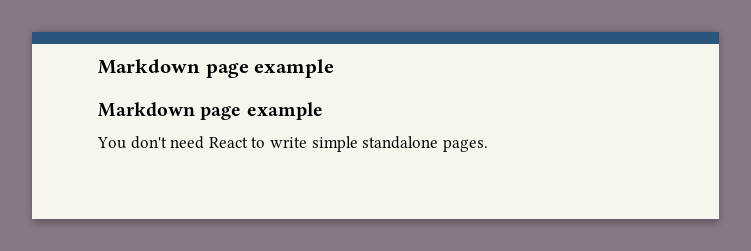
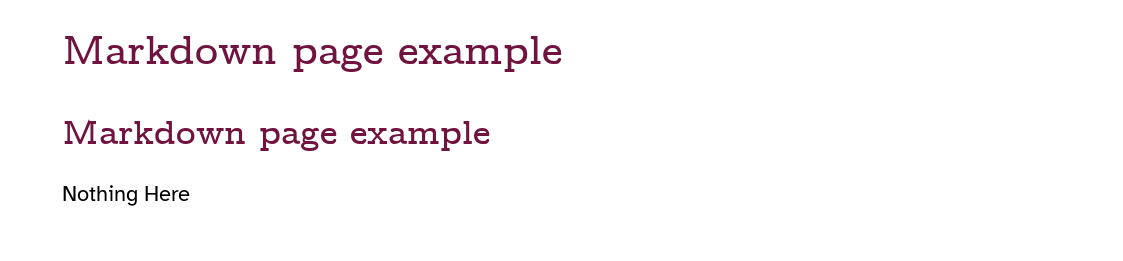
[97,136,488,152] You don't need React to write simple standalone pages. -> [62,185,190,206] Nothing Here

